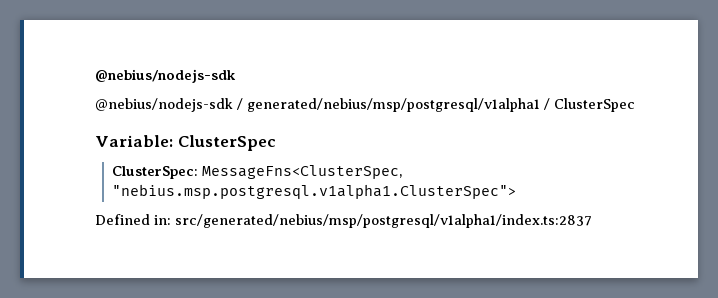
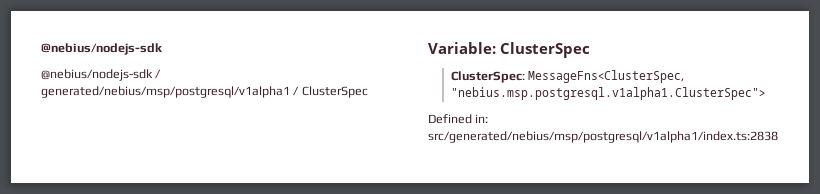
[175,214,592,228] src/generated/nebius/msp/postgresql/v1alpha1/index.ts:2837 -> [428,131,778,143] src/generated/nebius/msp/postgresql/v1alpha1/index.ts:2838

